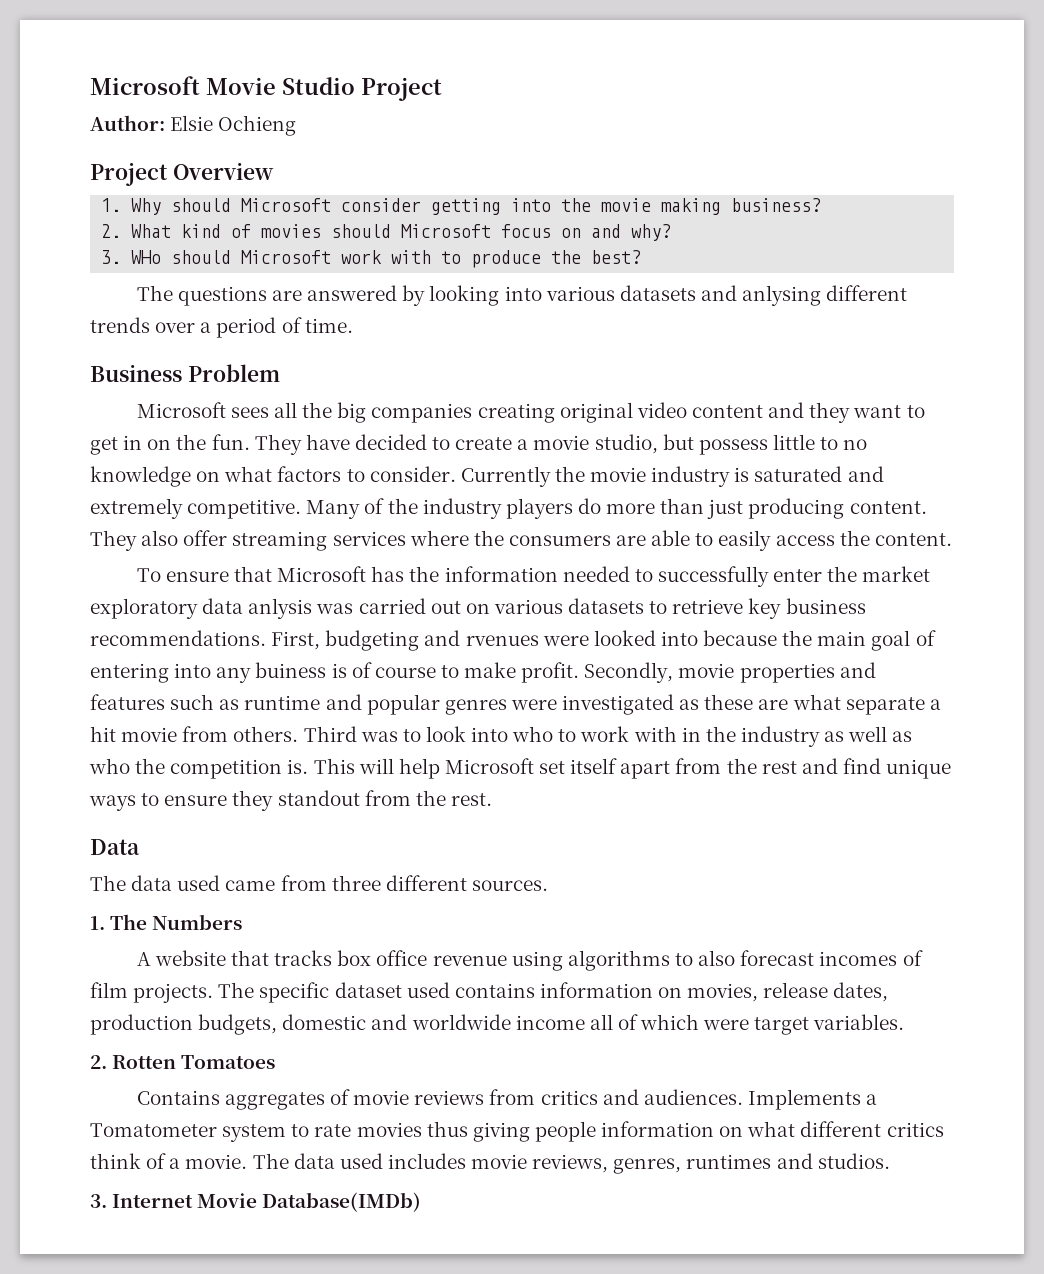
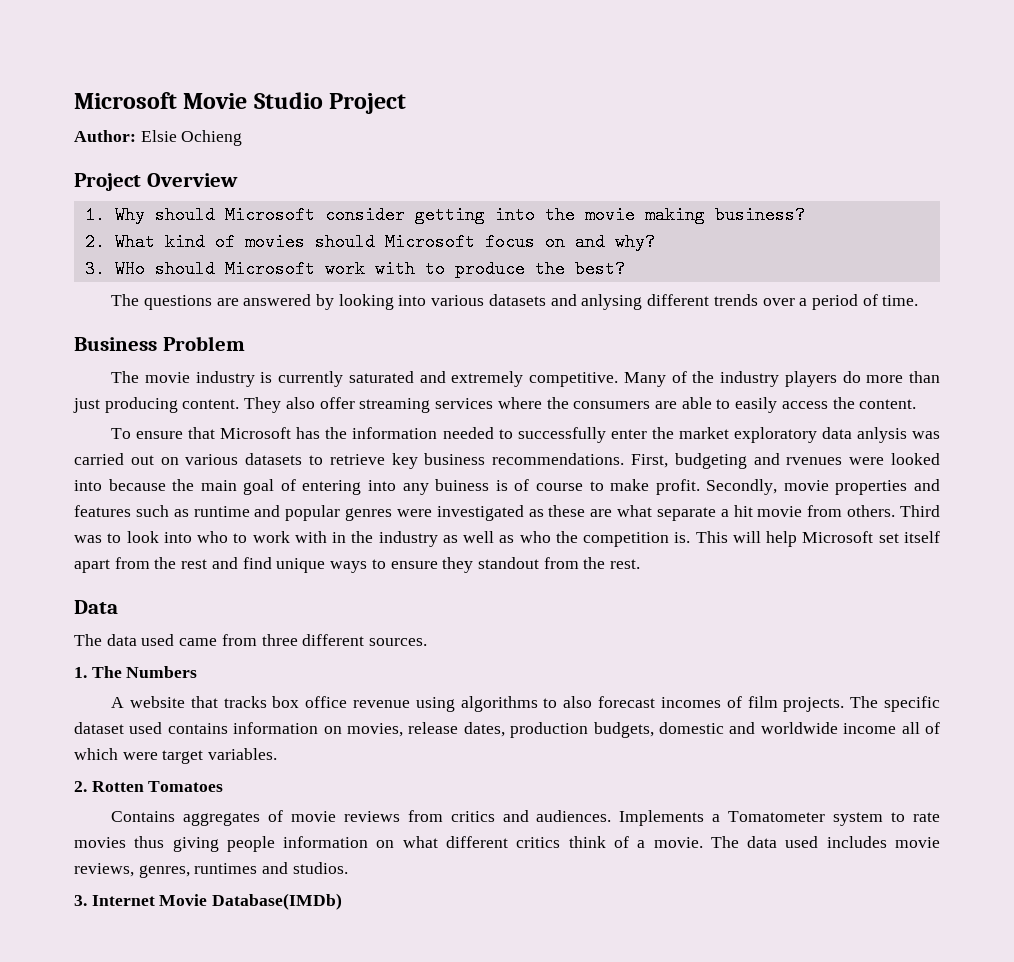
[136,402,925,423] [90,434,868,455] [90,466,585,487] Microsoft sees all the big companies creating original video content and they want to get in on the fun. They have decided to create a movie studio, but possess little to no knowledge on what factors to consider. Currently the -> [111,371,140,383] The
(750, 474) none -> [278,371,344,387] currently

